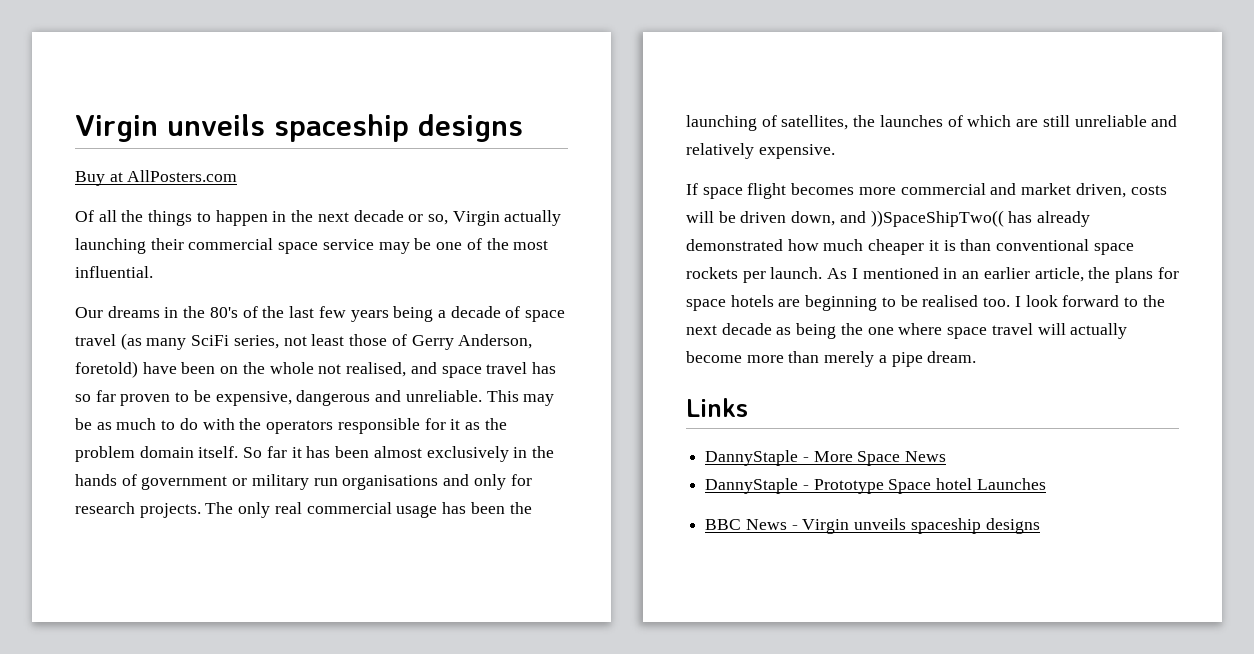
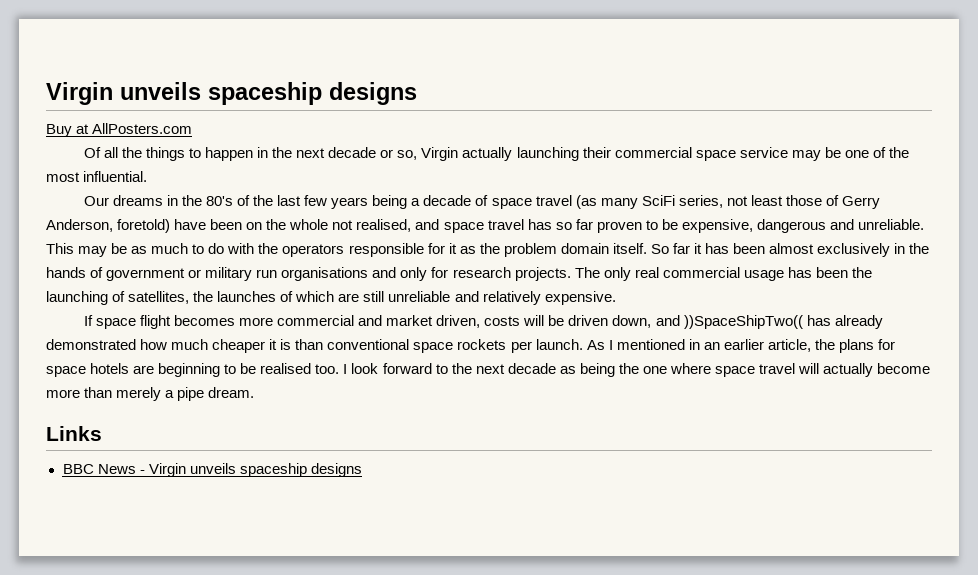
[705,450,947,466] [705,478,1046,494] // DannyStaple - More Space News // DannyStaple - Prototype Space hotel Launches -> (102, 433) none

